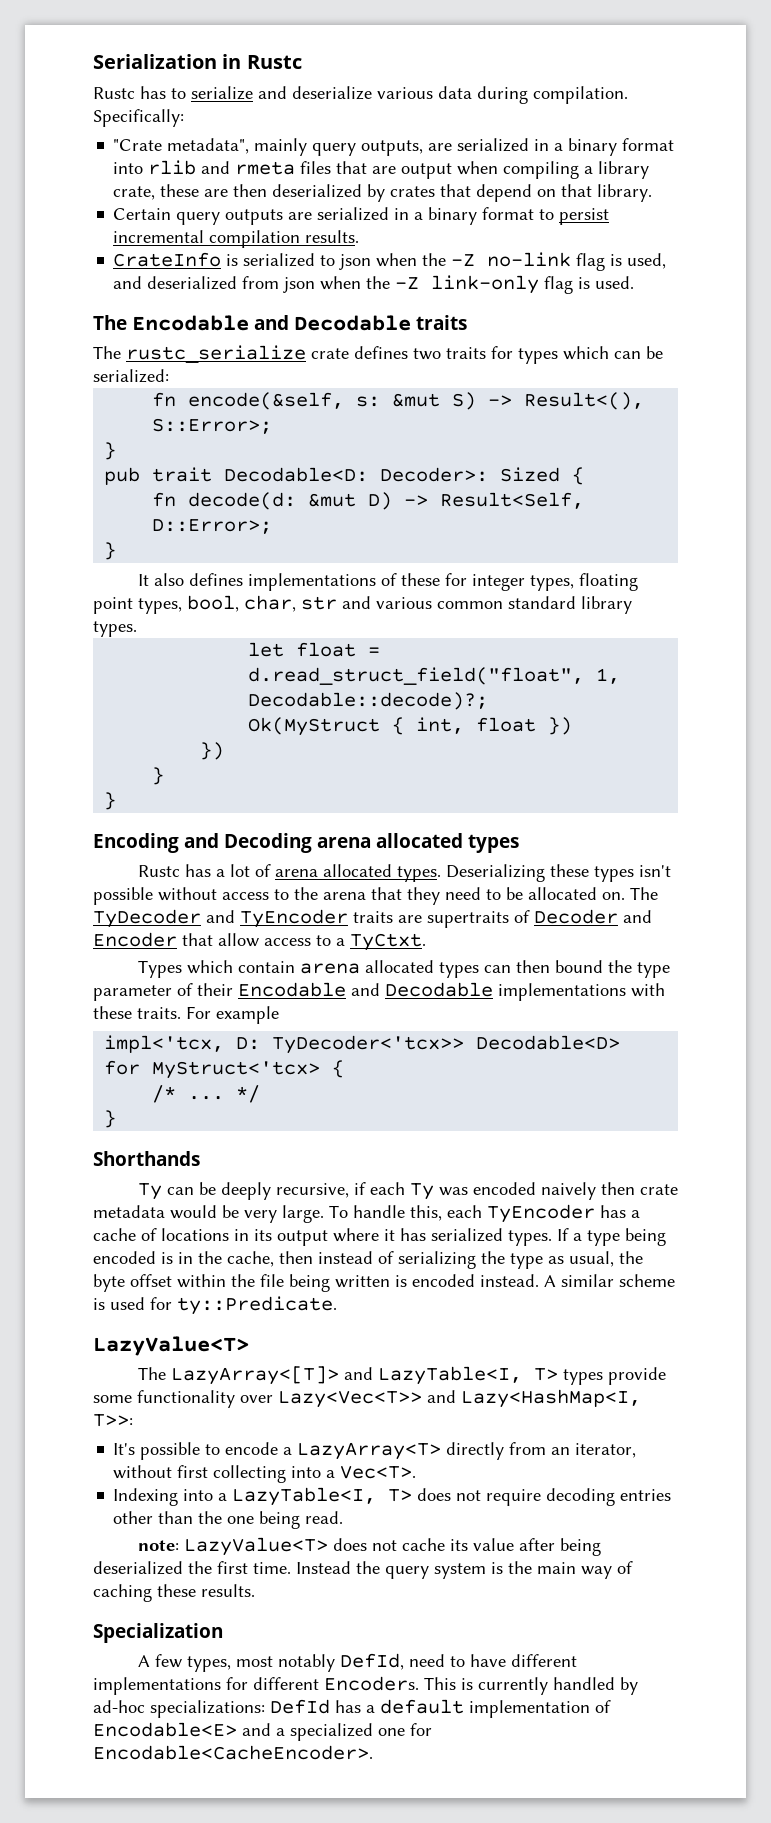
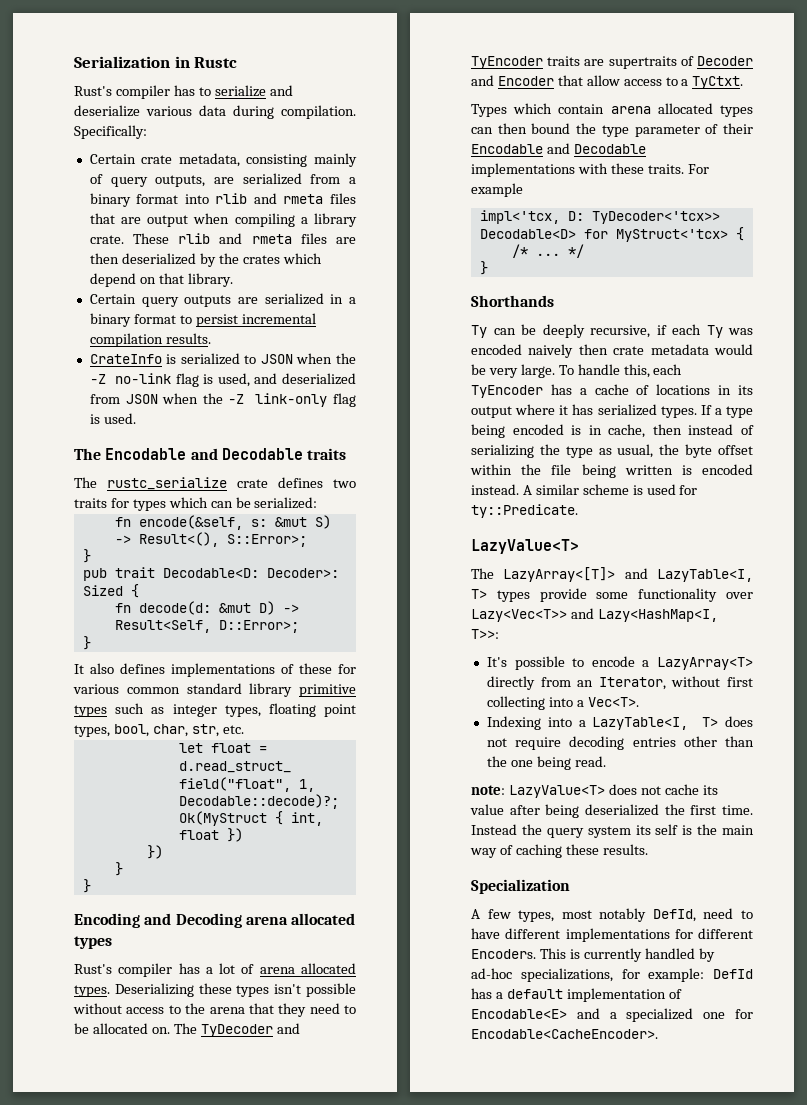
[93,87,135,99] Rustc -> [74,85,170,99] Rust's compiler
[113,138,308,156] "Crate metadata", mainly -> [89,153,357,167] [89,174,103,184] Certain crate metadata, consisting mainly of
[534,139,550,151] in -> [310,174,341,184] from
[113,184,200,200] crate, these -> [89,233,327,244] crate. These rlib and rmeta files
[390,184,472,197] crates that -> [218,253,322,264] the crates which
[339,254,372,270] json -> [260,354,293,364] JSON
[283,277,316,293] json -> [125,394,158,404] JSON
(467, 579) none -> [73,683,356,697] [74,703,165,717] various common standard library primitive types such as
[301,596,632,614] [93,621,137,637] str and various common standard library types. -> [191,724,244,737] str, etc.
[137,865,180,877] Rustc -> [74,963,173,977] Rust's compiler
[198,1251,222,1264] the -> (602, 430) none
[575,1443,637,1458] iterator, -> [598,677,666,690] Iterator,
(486, 1571) none -> [635,824,679,835] its self
[150,1700,265,1718] specializations: -> [520,968,705,982] specializations, for example:

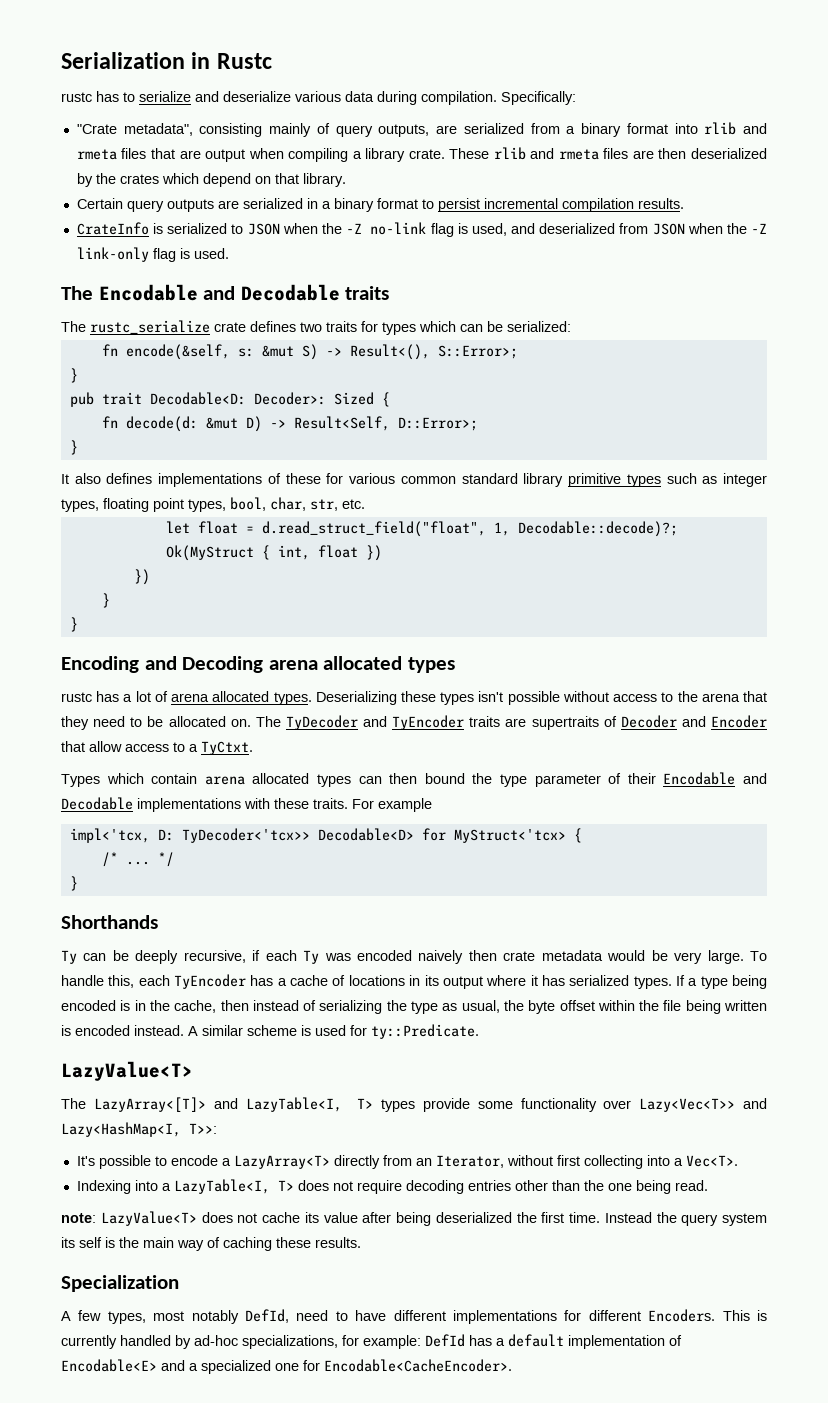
[74,85,170,99] Rust's compiler -> [61,92,92,102] rustc
[89,153,240,167] Certain crate metadata, -> [76,123,193,136] "Crate metadata",
[74,963,173,977] Rust's compiler -> [61,692,92,702] rustc
(602, 430) none -> [149,1000,170,1011] the

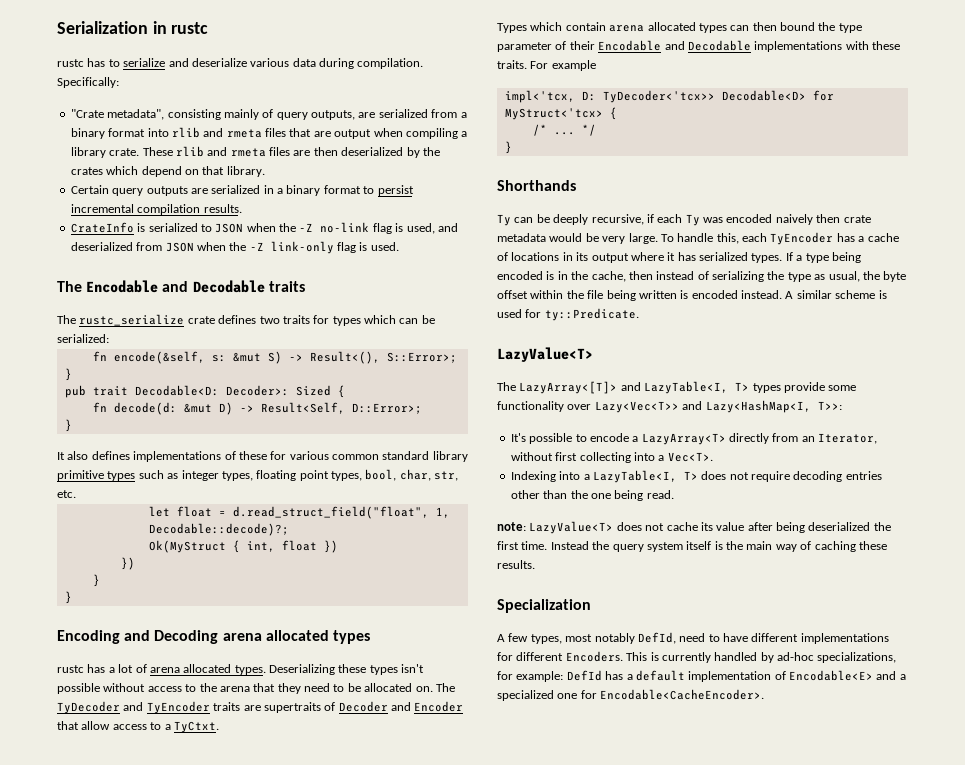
[216,53,272,69] Rustc -> [171,22,209,34] rustc
[61,1237,102,1248] its self -> [686,541,712,550] itself

